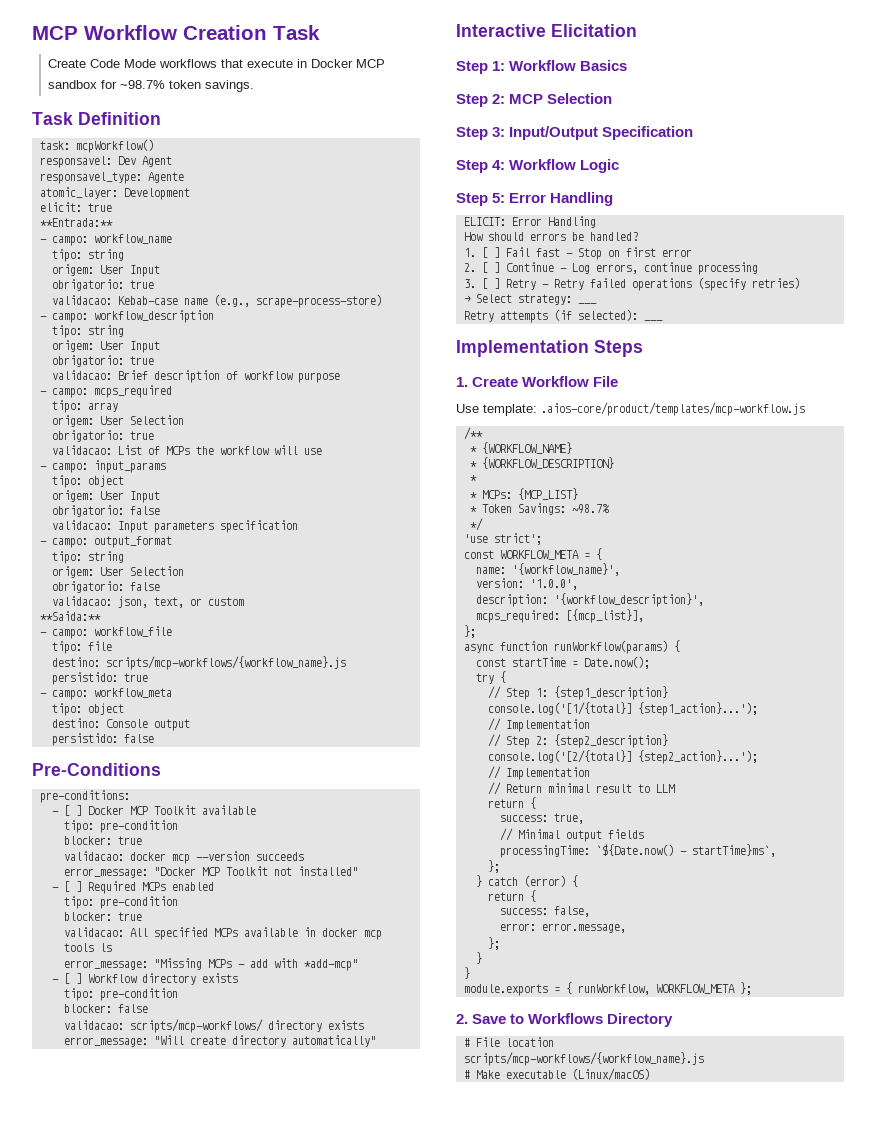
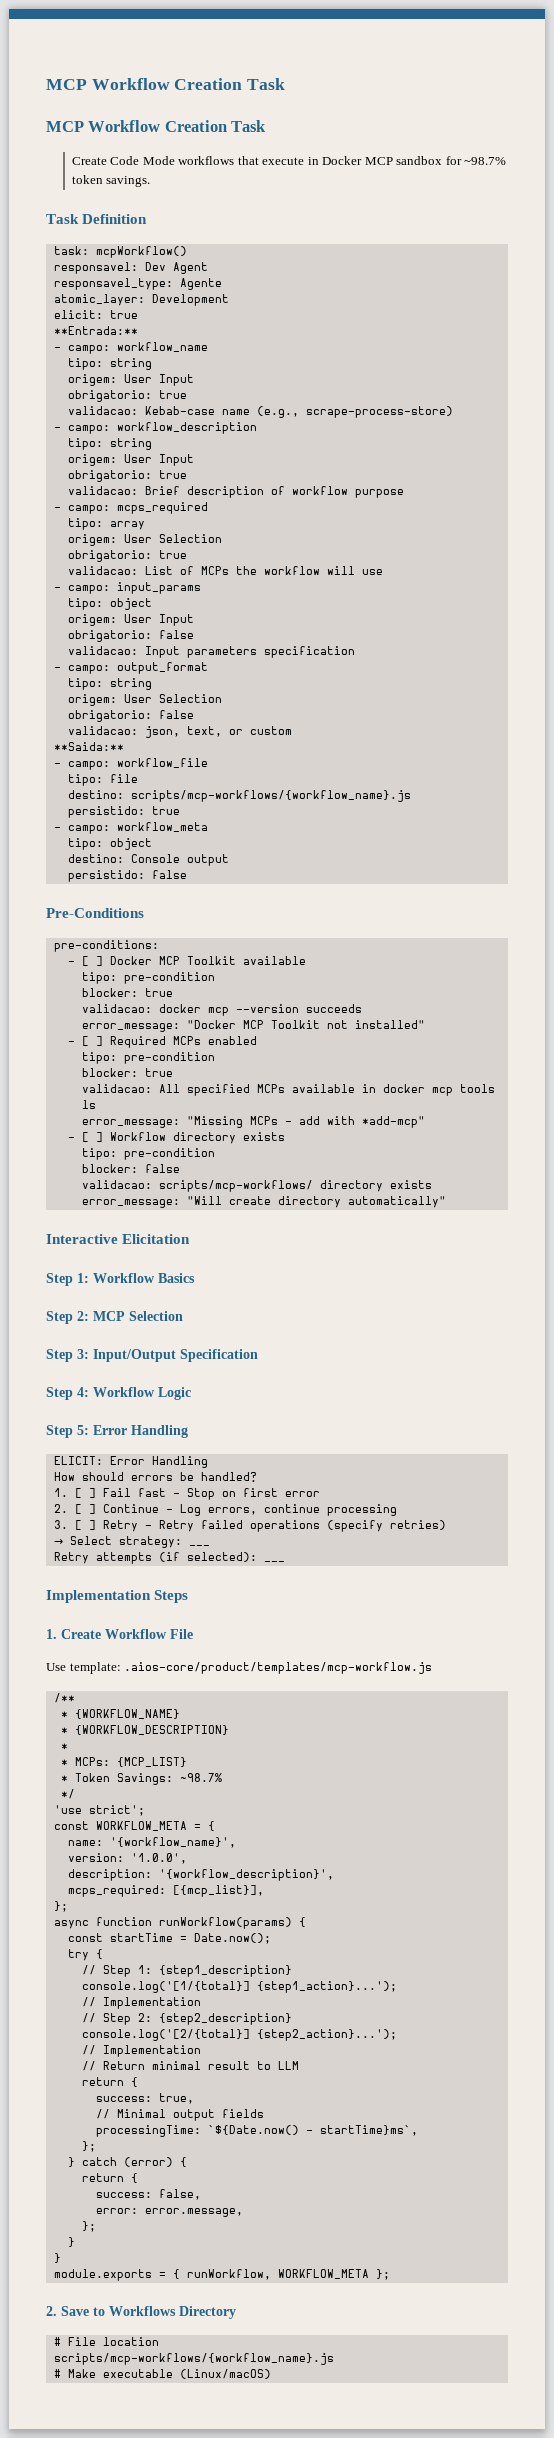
[32,25,320,40] MCP Workflow Creation Task -> [46,78,286,90] [46,120,267,132] MCP Workflow Creation Task // MCP Workflow Creation Task

